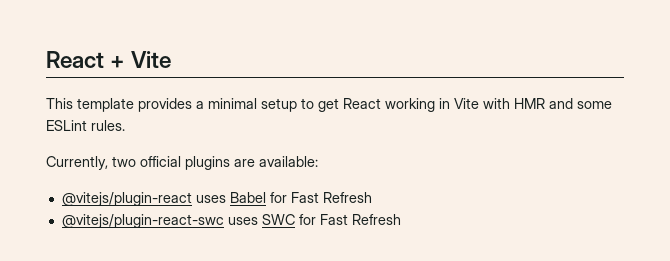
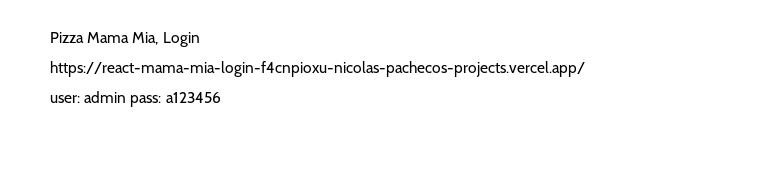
[46,51,172,68] [46,98,612,112] [46,120,125,131] [46,156,318,170] [61,192,372,206] [61,214,401,228] React + Vite // This template provides a minimal setup to get React working in Vite with HMR and some ESLint rules. // Currently, two official plugins are available: // @vitejs/plugin-react uses Babel for Fast Refresh // @vitejs/plugin-react-swc uses SWC for Fast Refresh -> [50,32,200,47] [50,61,585,77] [50,91,221,107] Pizza Mama Mia, Login // https://react-mama-mia-login-f4cnpioxu-nicolas-pachecos-projects.vercel.app/ // user: admin pass: a123456

